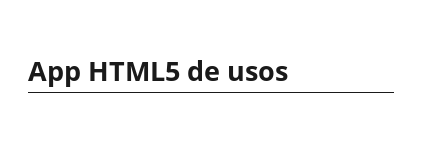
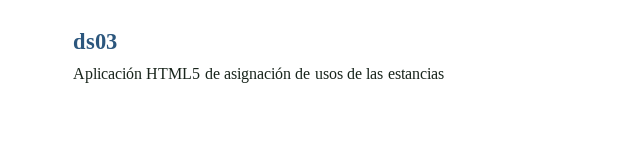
[28,60,289,87] App HTML5 de usos -> [73,33,117,49] [73,67,444,83] ds03 // Aplicación HTML5 de asignación de usos de las estancias

